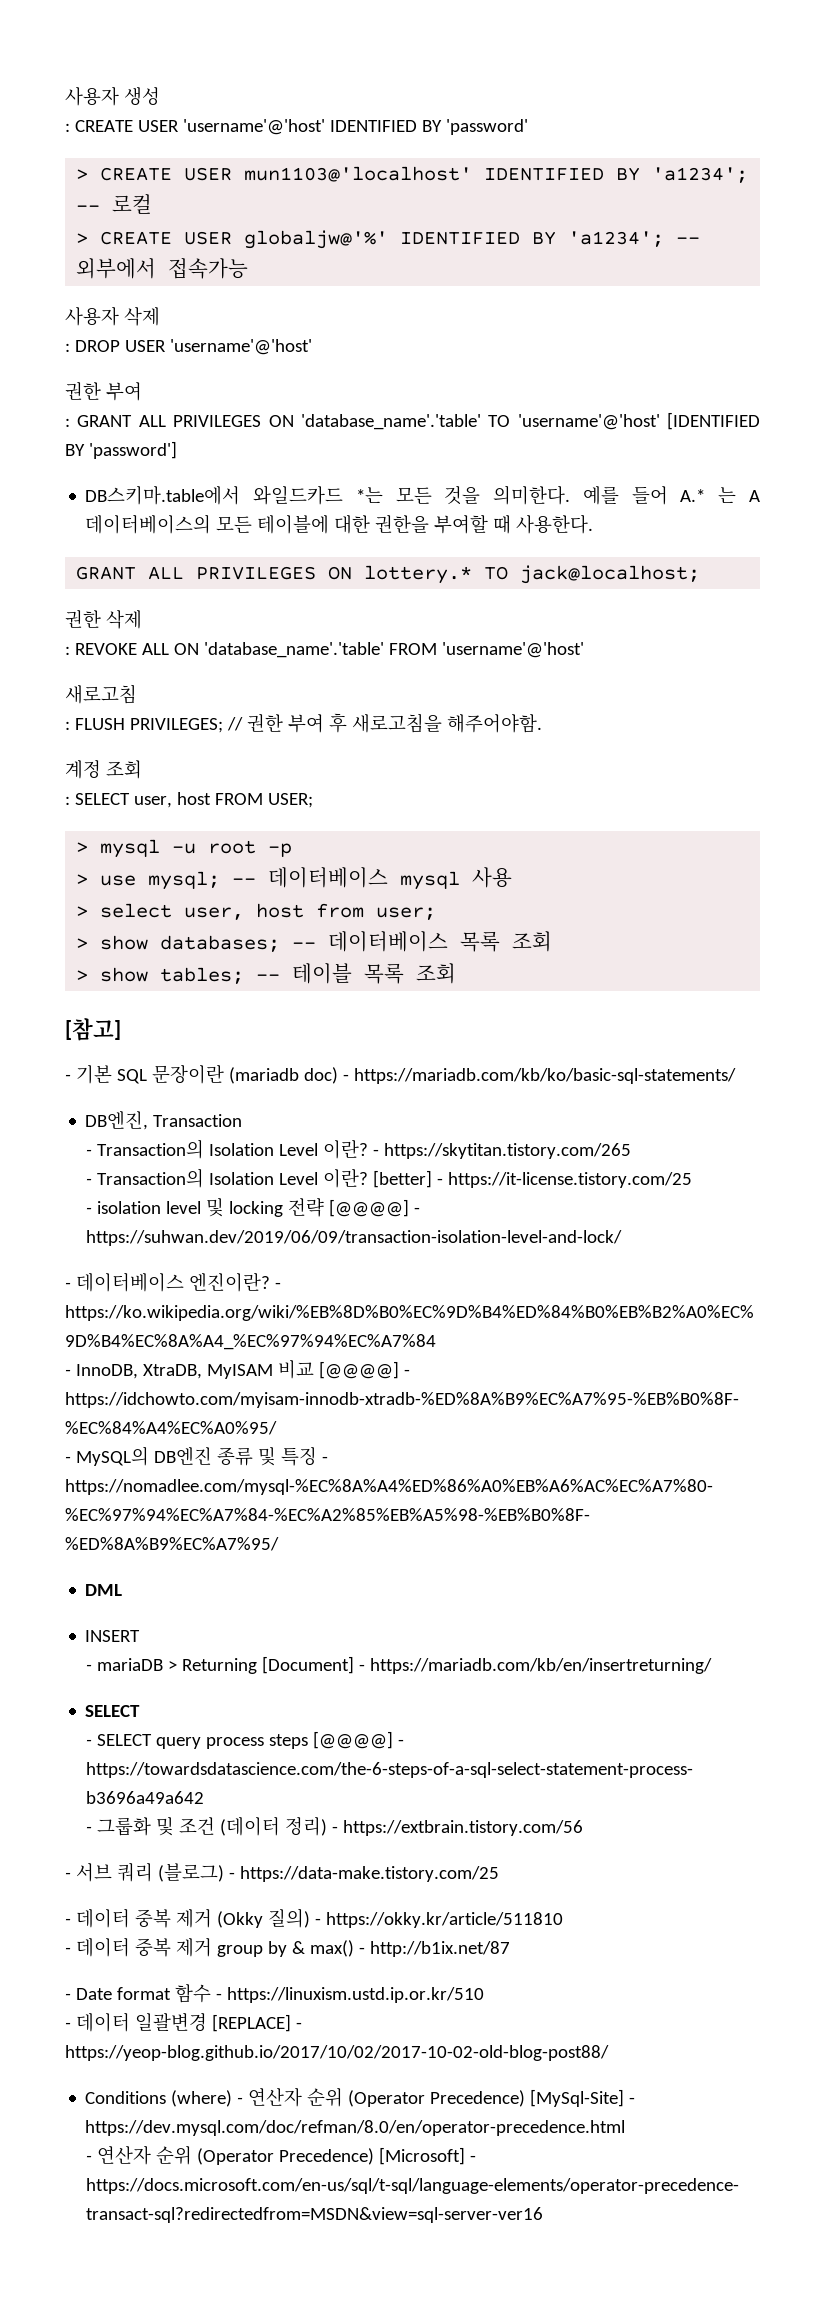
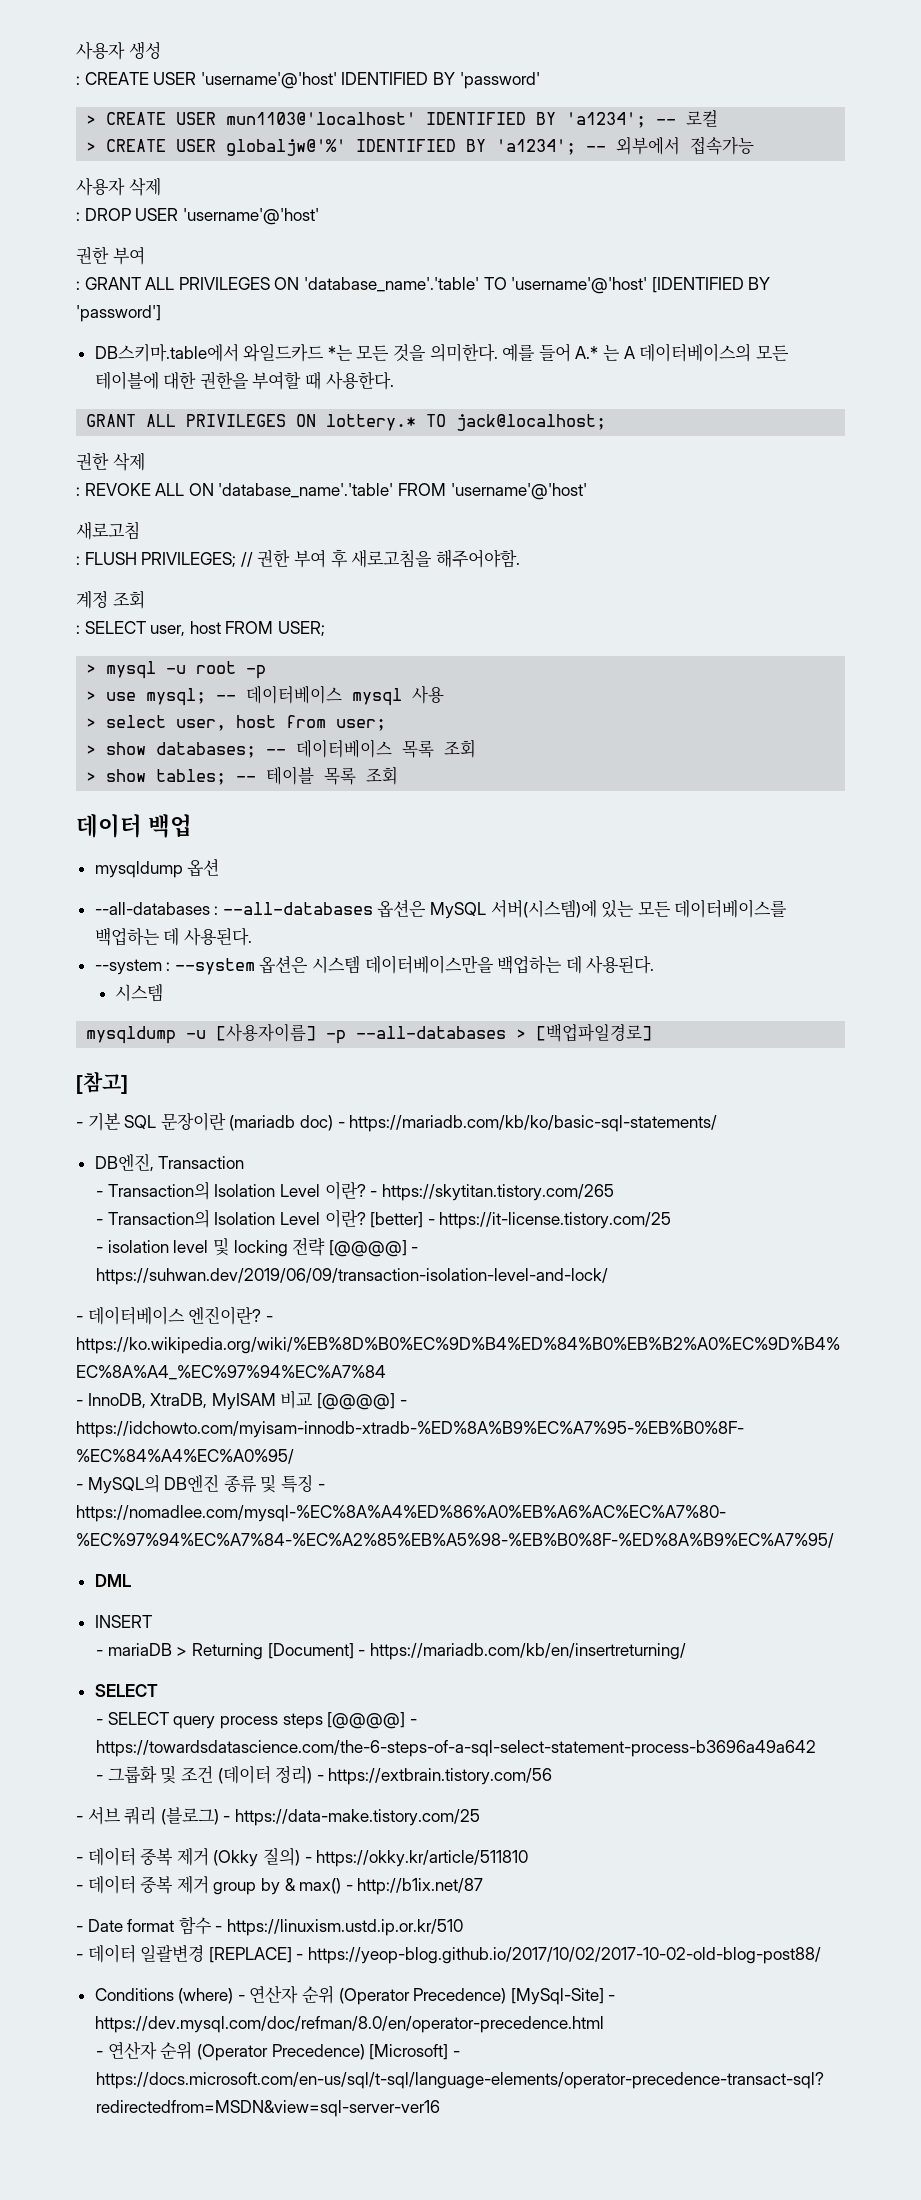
(457, 973) none -> [76,814,193,838] [94,859,220,878] [94,899,788,919] [94,927,252,946] [94,955,655,975] [114,984,163,1002] [86,1023,653,1044] // 데이터 백업 // mysqldump 옵션 // --all-databases : --all-databases 옵션은 MySQL 서버(시스템)에 있는 모든 데이터베이스를 백업하는 데 사용된다. // --system : --system 옵션은 시스템 데이터베이스만을 백업하는 데 사용된다. // 시스템 // mysqldump -u [사용자이름] -p --all-databases > [백업파일경로]

